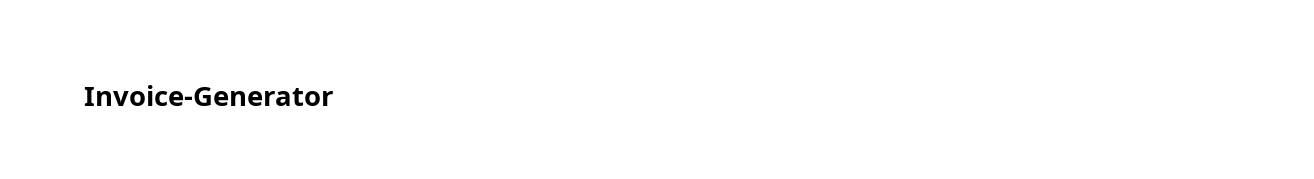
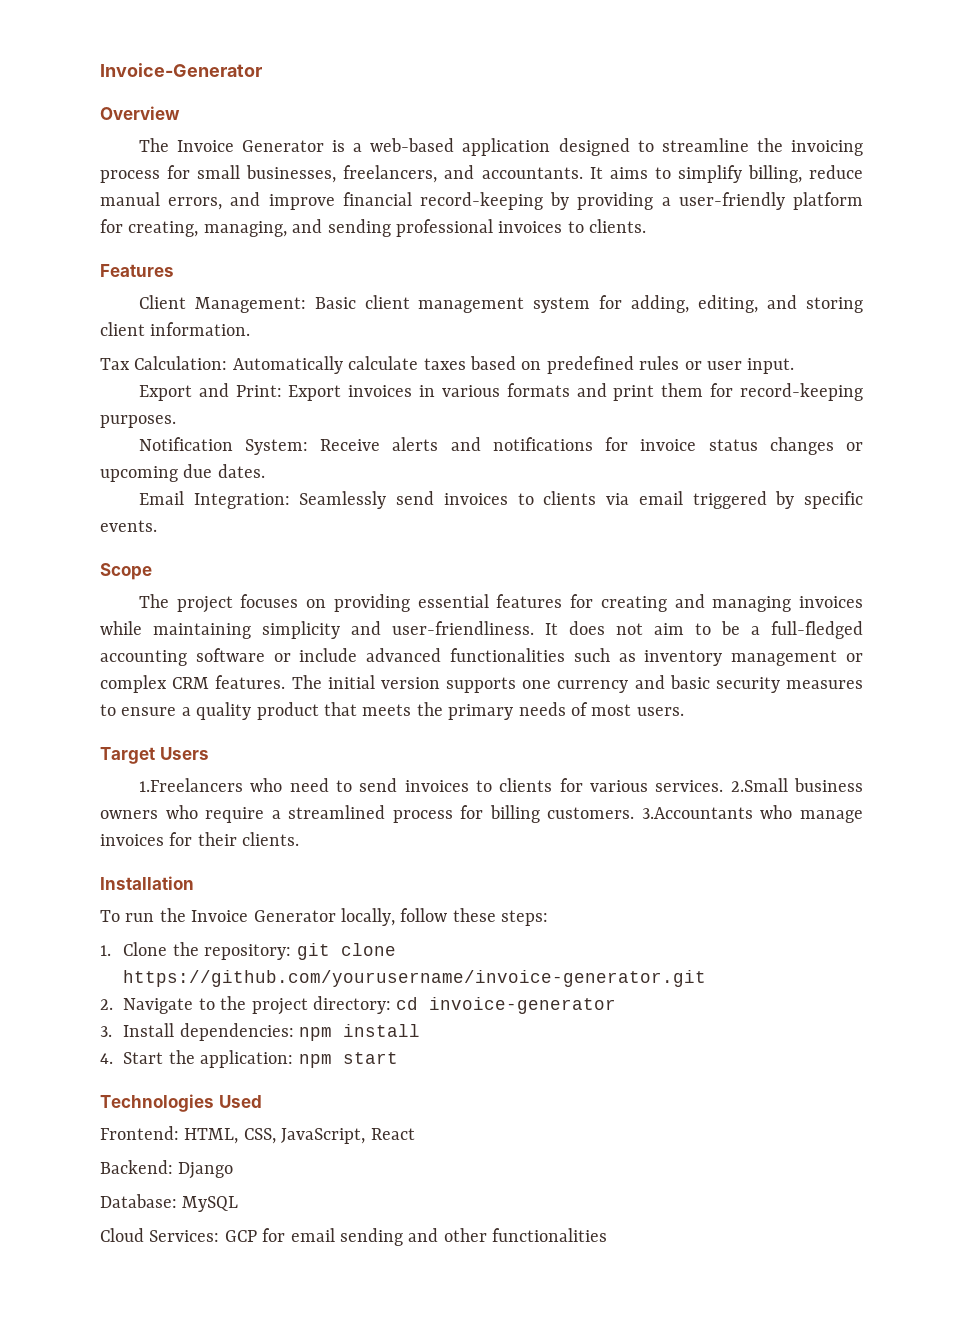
(333, 95) none -> [100,106,180,120] [138,138,864,156] [100,165,864,183] [100,192,863,210] [100,219,647,237] [100,264,174,277] [138,295,863,313] [100,322,251,336] [100,356,795,374] [138,383,863,401] [100,415,176,428] [138,437,864,455] [100,464,265,482] [138,491,864,509] [100,520,157,532] [100,563,152,580] [138,594,864,613] [100,621,863,639] [100,648,863,666] [100,675,863,693] [100,702,684,720] [100,747,209,764] [138,778,864,792] [100,805,863,823] [100,832,300,846] [100,876,194,890] [100,908,549,926] [100,942,396,960] [123,970,707,987] [100,996,617,1015] [100,1023,421,1041] [100,1050,398,1068] [100,1094,262,1112] [100,1126,415,1144] [100,1160,234,1179] [100,1194,239,1212] [100,1228,608,1246] // Overview // The Invoice Generator is a web-based application designed to streamline the invoicing process for small businesses, freelancers, and accountants. It aims to simplify billing, reduce manual errors, and improve financial record-keeping by providing a user-friendly platform for creating, managing, and sending professional invoices to clients. // Features // Client Management: Basic client management system for adding, editing, and storing client information. // Tax Calculation: Automatically calculate taxes based on predefined rules or user input. // Export and Print: Export invoices in various formats and print them for record-keeping purposes. // Notification System: Receive alerts and notifications for invoice status changes or upcoming due dates. // Email Integration: Seamlessly send invoices to clients via email triggered by specific events. // Scope // The project focuses on providing essential features for creating and managing invoices while maintaining simplicity and user-friendliness. It does not aim to be a full-fledged accounting software or include advanced functionalities such as inventory management or complex CRM features. The initial version supports one currency and basic security measures to ensure a quality product that meets the primary needs of most users. // Target Users // 1.Freelancers who need to send invoices to clients for various services. 2.Small business owners who require a streamlined process for billing customers. 3.Accountants who manage invoices for their clients. // Installation // To run the Invoice Generator locally, follow these steps: // 1. Clone the repository: git clone https://github.com/yourusername/invoice-generator.git // 2. Navigate to the project directory: cd invoice-generator // 3. Install dependencies: npm install // 4. Start the application: npm start // Technologies Used // Frontend: HTML, CSS, JavaScript, React // Backend: Django // Database: MySQL // Cloud Services: GCP for email sending and other functionalities

